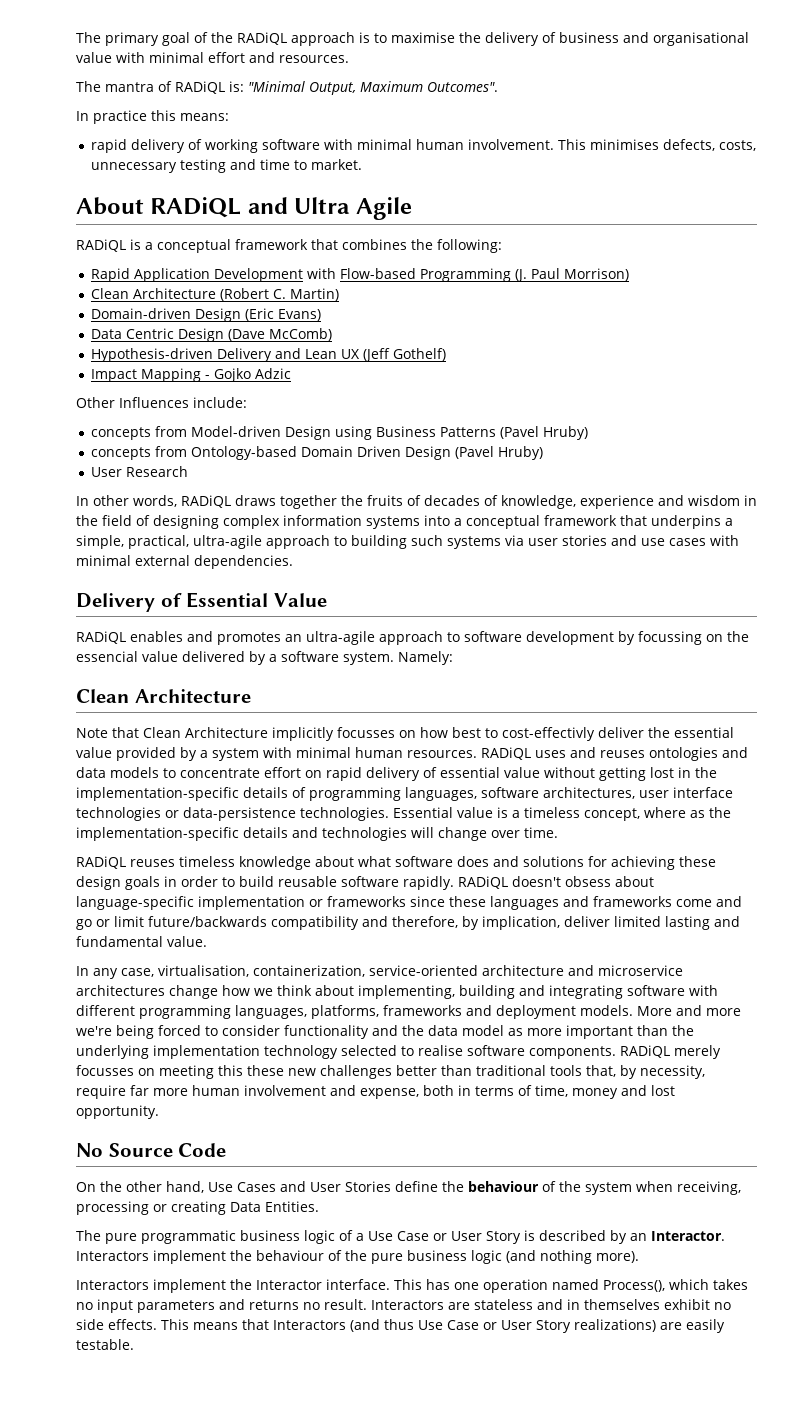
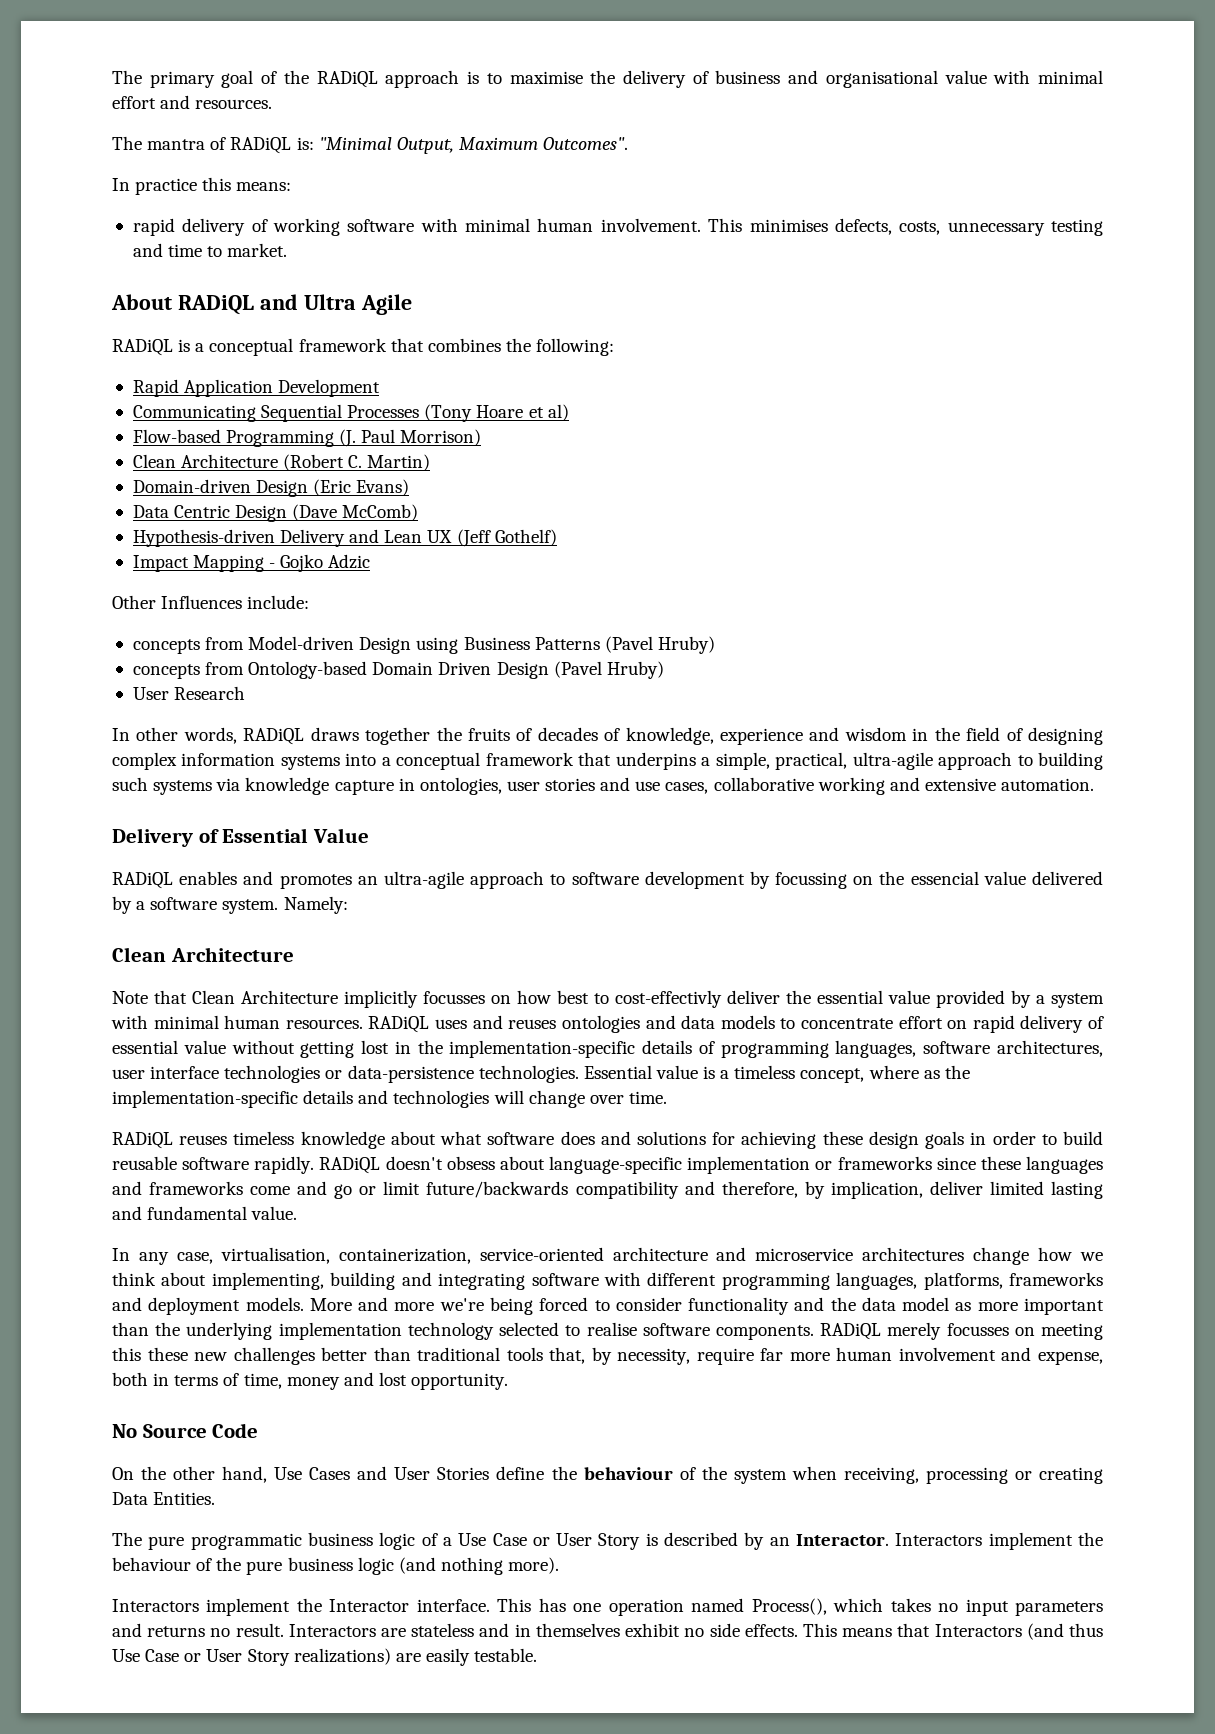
[307,268,337,279] with -> [132,404,569,422] // Communicating Sequential Processes (Tony Hoare et al) //
[528,535,739,546] [76,555,293,569] user stories and use cases with minimal external dependencies. -> [245,777,1095,795] knowledge capture in ontologies, user stories and use cases, collaborative working and extensive automation.

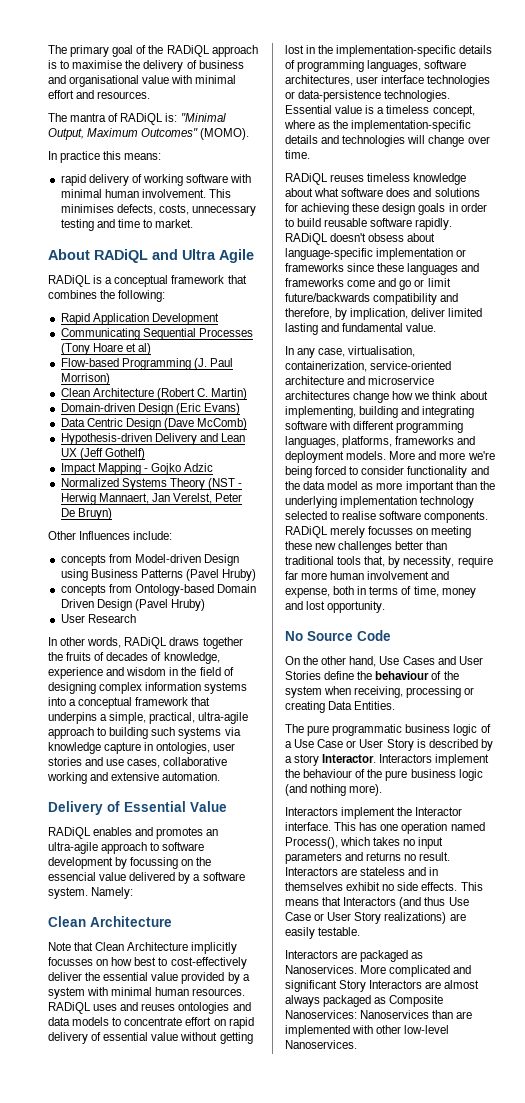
[543,137,629,150] Outcomes". -> [141,128,250,140] Outcomes" (MOMO).
(371, 561) none -> [60,478,243,490] [60,493,243,505] [60,508,112,520] // Normalized Systems Theory (NST - Herwig Mannaert, Jan Verelst, Peter De Bruyn)
[615,990,722,1008] cost-effectivly -> [170,957,247,969] cost-effectively
[112,1347,141,1361] this -> (472, 532) none
[769,1537,790,1546] an -> [285,754,320,766] a story
(538, 1655) none -> [285,950,424,962] [285,965,472,977] [285,980,480,992] [285,995,444,1007] [285,1010,473,1019] [285,1025,450,1037] [285,1040,357,1049] // Interactors are packaged as Nanoservices. More complicated and significant Story Interactors are almost always packaged as Composite Nanoservices: Nanoservices than are implemented with other low-level Nanoservices.

